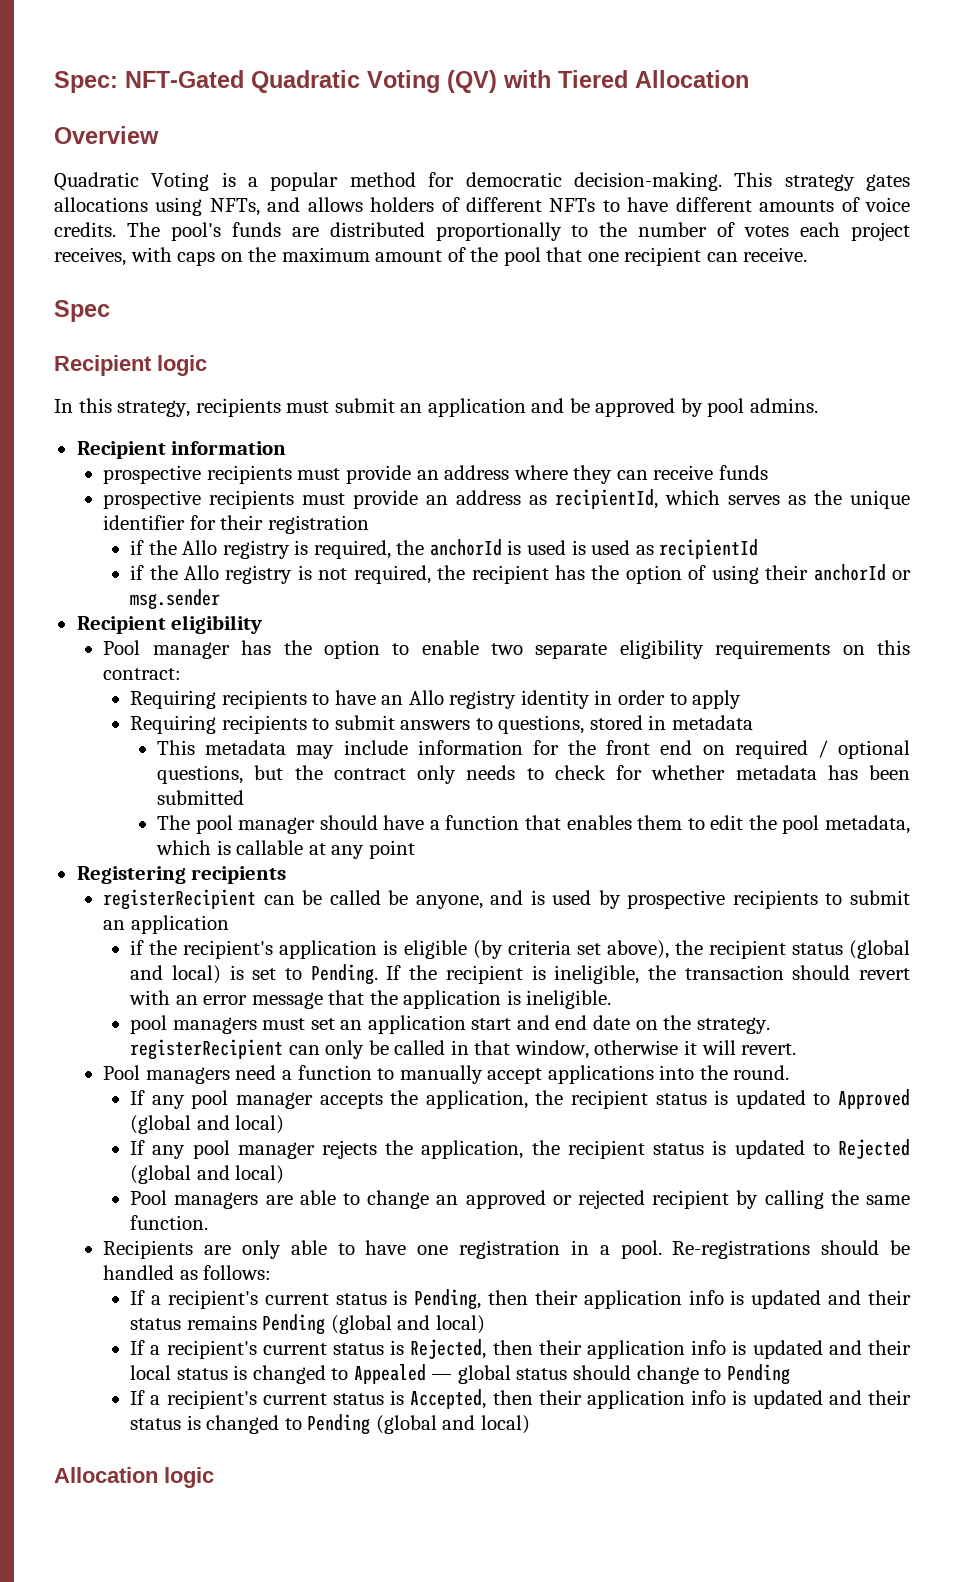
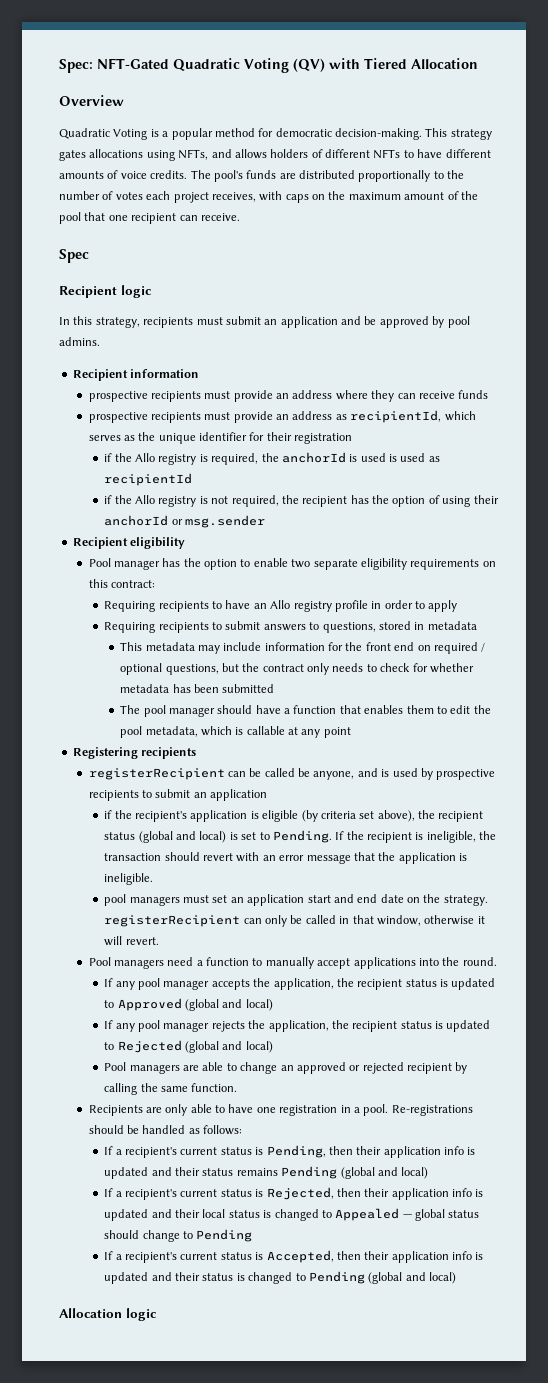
[520,690,590,709] identity -> [334,600,368,612] profile

